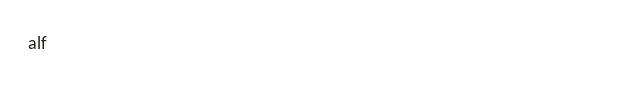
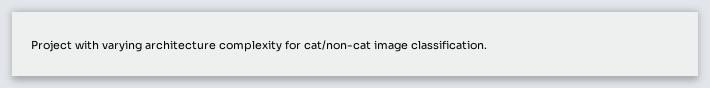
[28,36,47,49] alf -> [31,40,487,52] Project with varying architecture complexity for cat/non-cat image classification.

